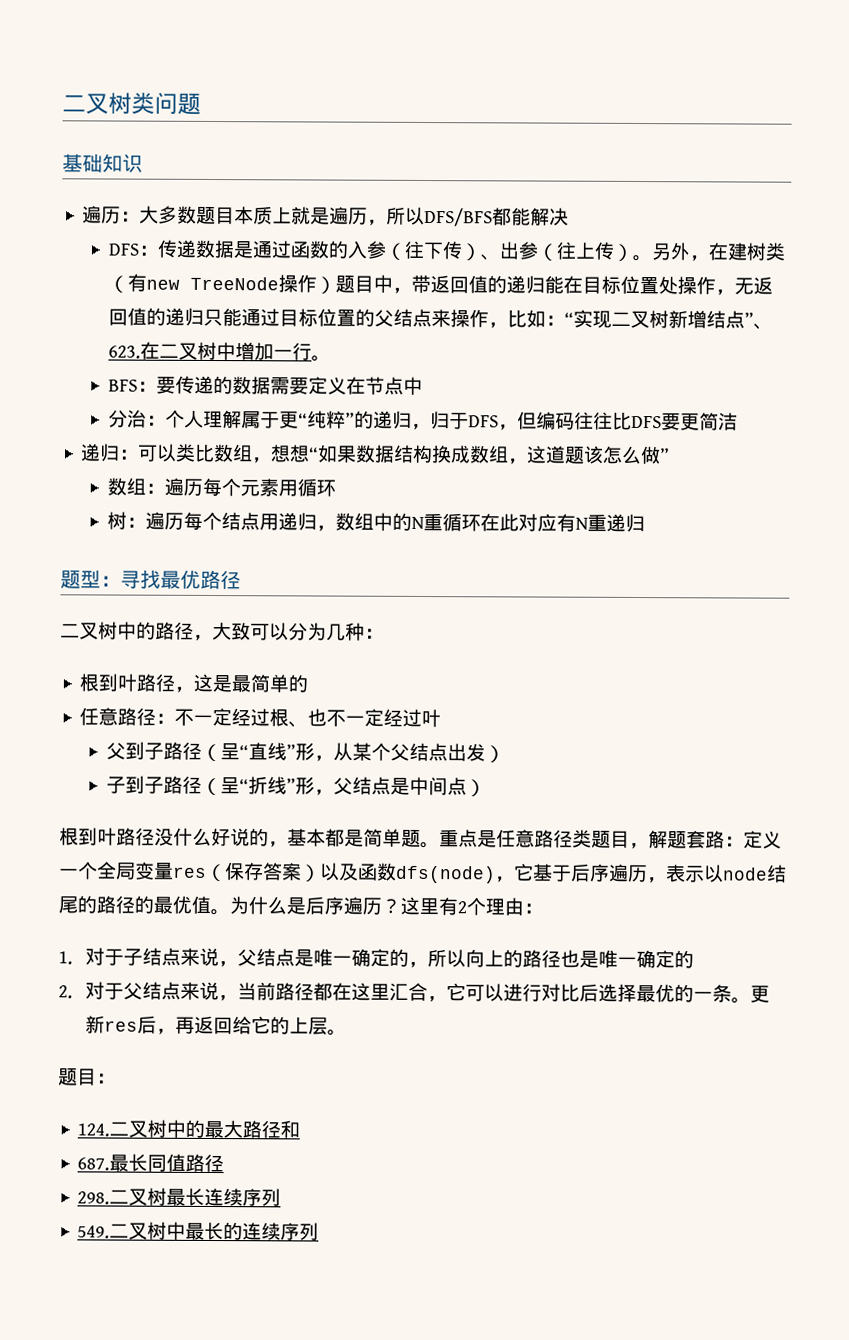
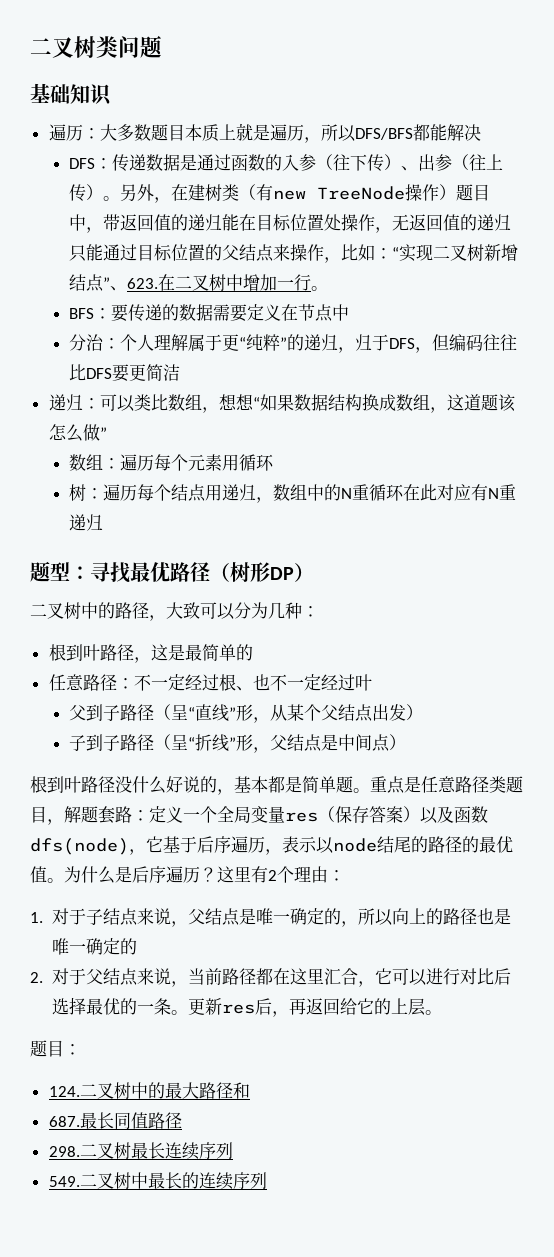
(241, 580) none -> [210,562,314,582] （树形DP）

